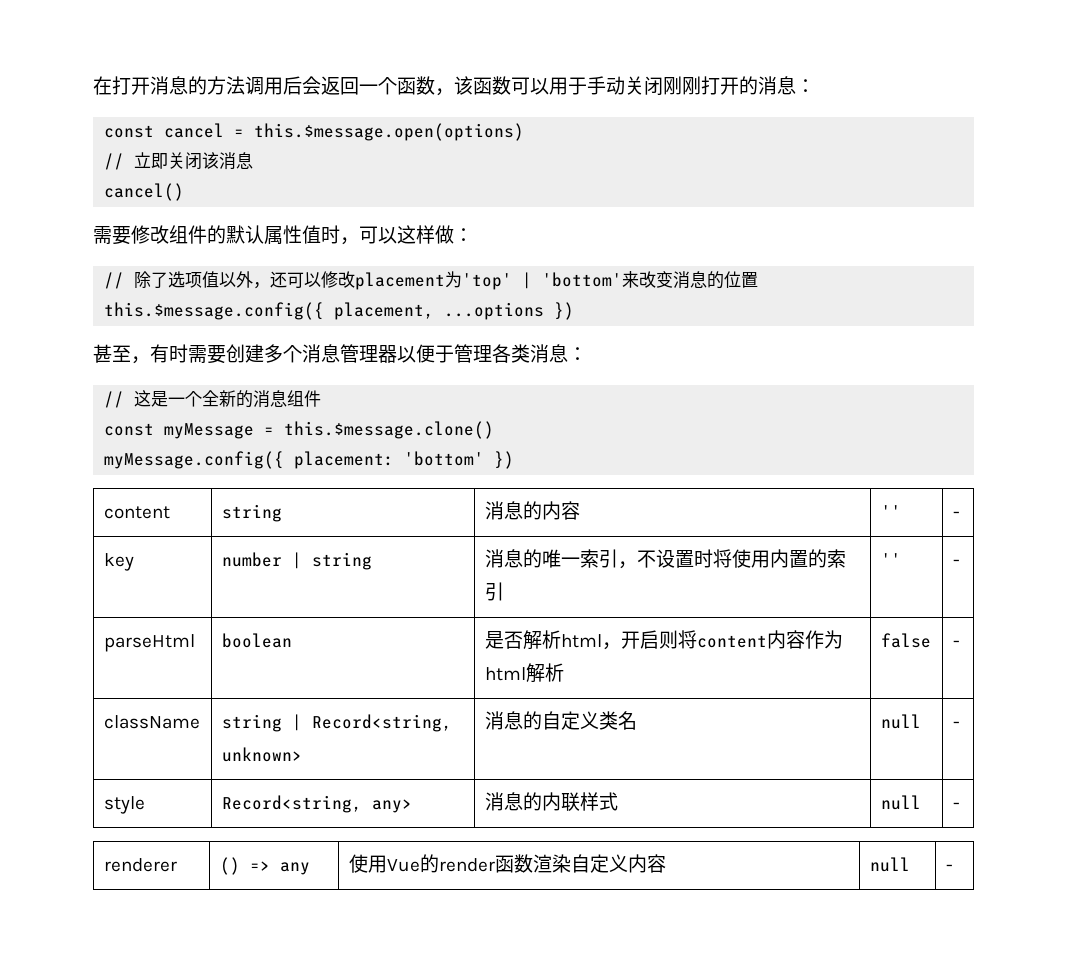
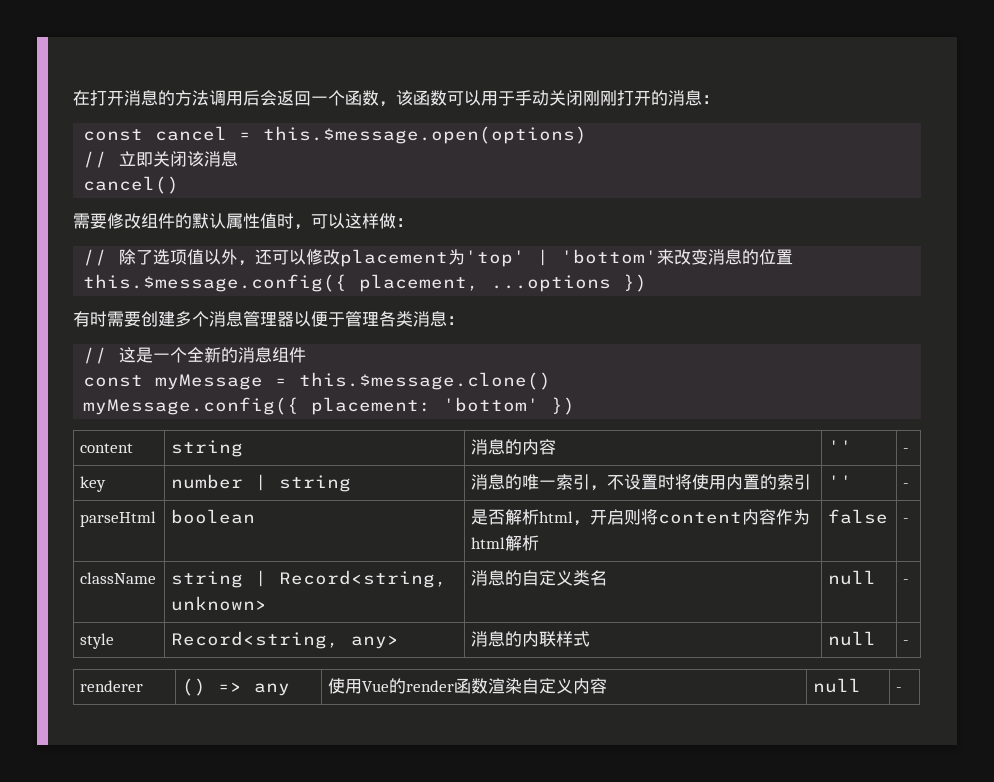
[93,344,150,364] 甚至， -> (648, 283) none

